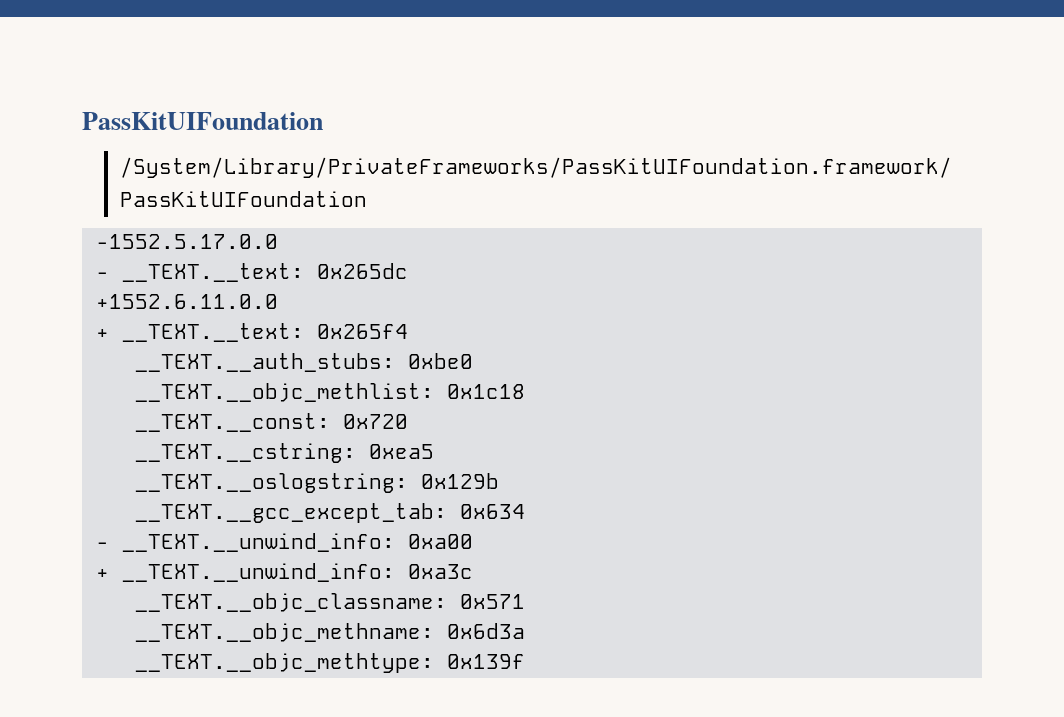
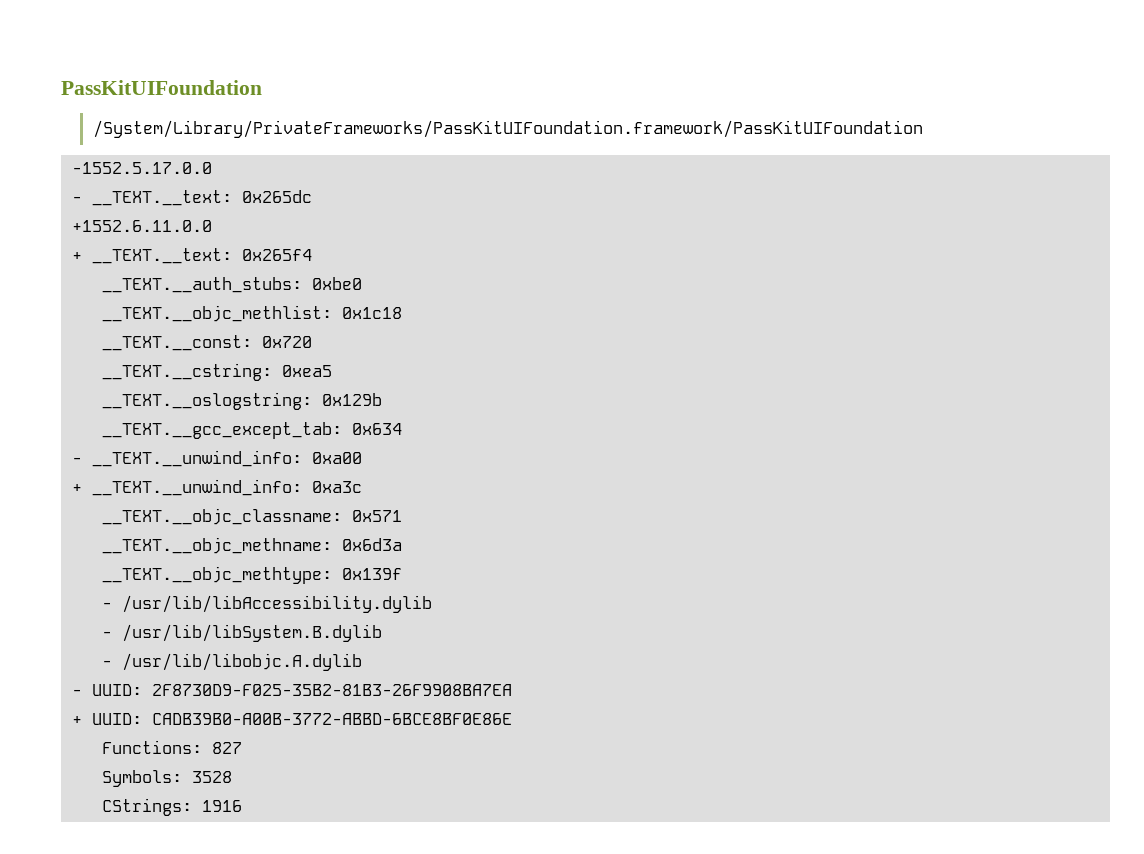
(525, 661) none -> [102,595,433,613] [102,624,383,642] [102,653,363,671] [72,684,513,696] [72,713,513,725] [102,740,243,754] [102,770,233,787] [102,798,243,816] // - /usr/lib/libAccessibility.dylib // - /usr/lib/libSystem.B.dylib // - /usr/lib/libobjc.A.dylib // - UUID: 2F8730D9-F025-35B2-81B3-26F9908BA7EA // + UUID: CADB39B0-A00B-3772-ABBD-6BCE8BF0E86E // Functions: 827 // Symbols: 3528 // CStrings: 1916

